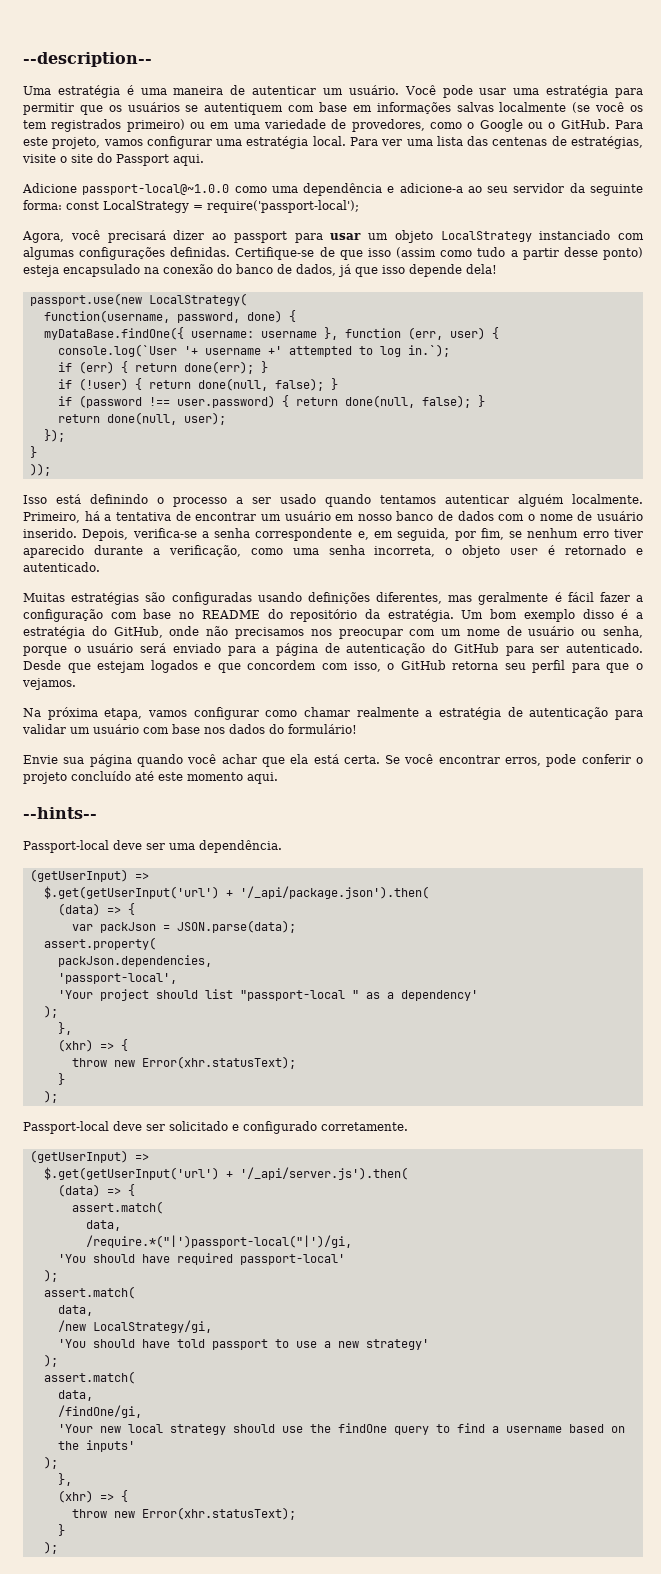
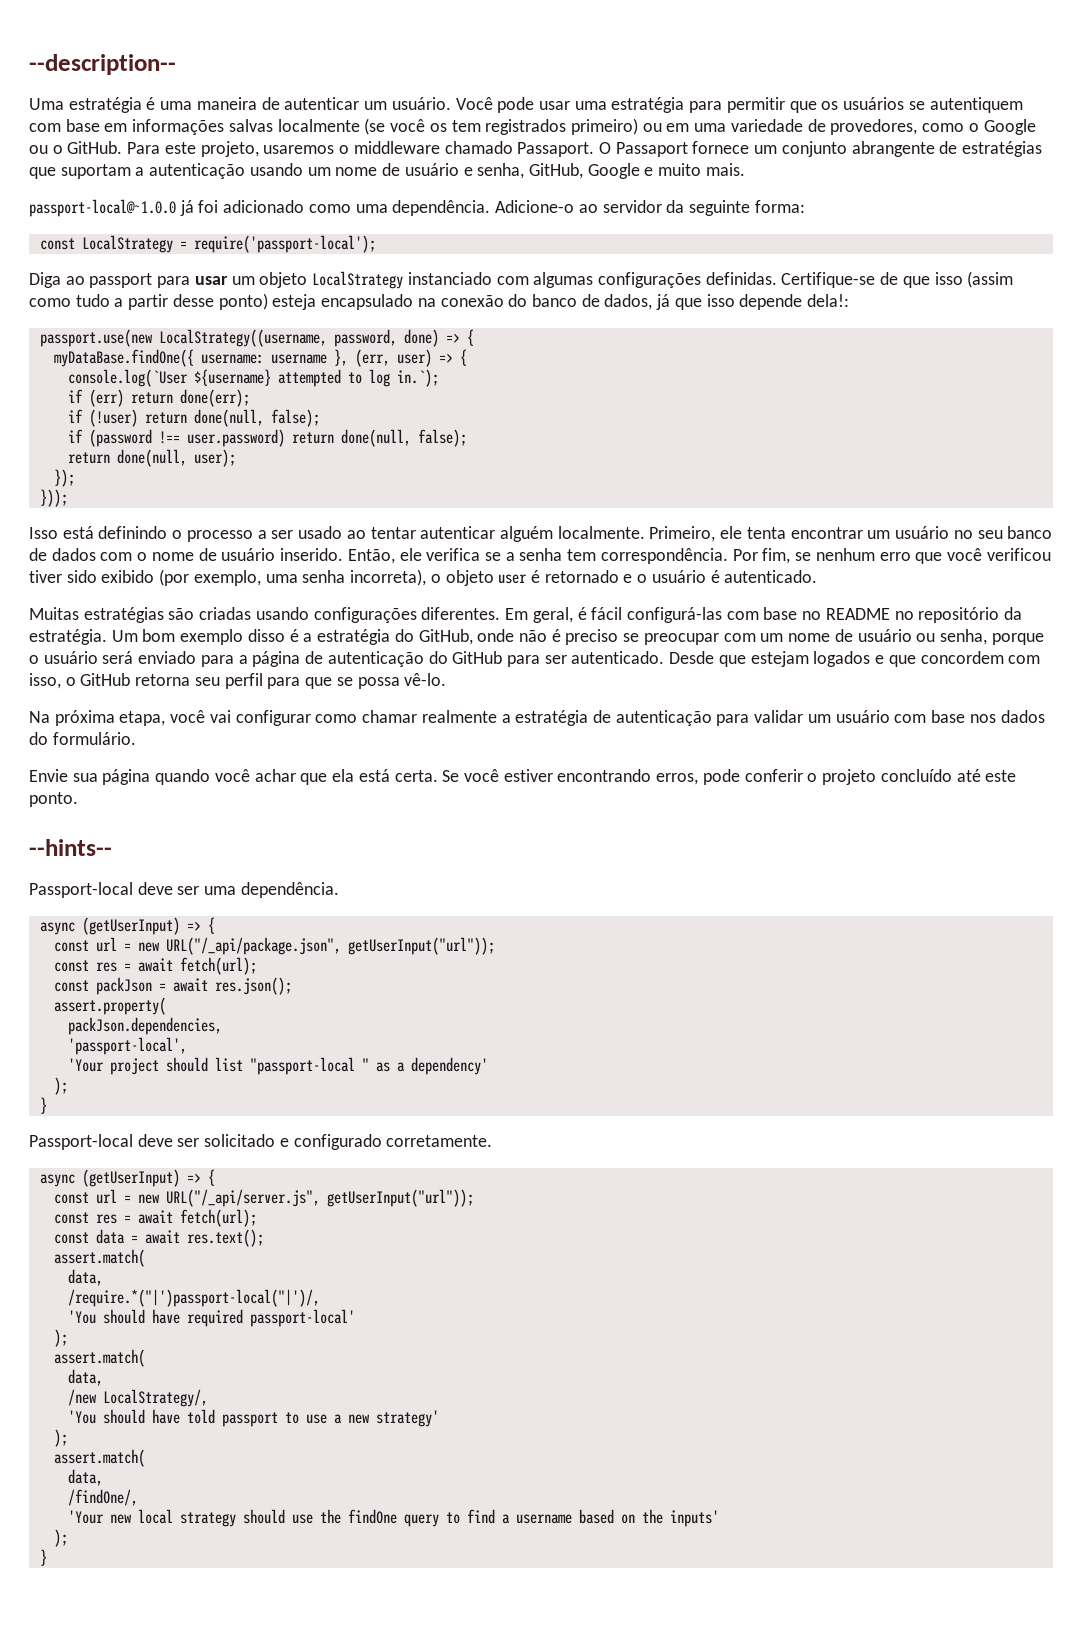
[103,136,643,149] [22,153,204,166] [22,183,509,196] vamos configurar uma estratégia local. Para ver uma lista das centenas de estratégias, visite o site do Passport aqui. // Adicione passport-local@~1.0.0 como uma dependência e adicione-a ao seu -> [263,141,1043,157] [29,163,745,179] [29,199,598,217] usaremos o middleware chamado Passaport. O Passaport fornece um conjunto abrangente de estratégias que suportam a autenticação usando um nome de usuário e senha, GitHub, Google e muito mais. // passport-local@~1.0.0 já foi adicionado como uma dependência. Adicione-o ao
(62, 205) none -> (805, 206) //
[22,230,205,243] Agora, você precisará dizer -> [29,272,61,288] Diga
[466,264,497,274] dela! -> [807,294,850,307] dela!:
[148,293,247,306] [43,310,170,323] LocalStrategy( // function(username, -> [158,329,327,347] LocalStrategy((username,
(282, 316) none -> [445,333,460,343] =>
[344,328,401,338] function -> (348, 357) none
(485, 333) none -> [438,353,453,363] =>
[183,346,282,355] '+ username +' -> [193,369,271,386] ${username}
[120,361,128,373] { -> (124, 398) none
[260,361,268,373] } -> (250, 398) none
[134,378,338,391] { return done(null, false); } -> [144,409,320,427] return done(null, false);
[281,395,485,408] { return done(null, false); } -> [291,429,467,447] return done(null, false);
[29,446,37,458] [29,463,51,476] } // )); -> [39,489,68,507] }));
[325,494,436,507] quando tentamos -> [346,527,416,539] ao tentar
[84,511,191,521] há a tentativa de -> [720,526,786,539] ele tenta
[335,514,392,521] em nosso -> [953,530,1003,539] no seu
[82,528,643,541] [23,545,283,558] Depois, verifica-se a senha correspondente e, em seguida, por fim, se nenhum erro tiver aparecido durante a verificação, como -> [347,548,1051,564] [29,569,261,586] Então, ele verifica se a senha tem correspondência. Por fim, se nenhum erro que você verificou tiver sido exibido (por exemplo,
[374,546,436,557] incorreta, -> [350,569,427,586] incorreta),
(643, 551) none -> [637,570,720,583] o usuário é
[171,592,643,605] [23,609,103,622] configuradas usando definições diferentes, mas geralmente é fácil fazer a configuração -> [199,607,722,623] criadas usando configurações diferentes. Em geral, é fácil configurá-las
[267,609,283,619] do -> [894,611,914,620] no
[234,627,332,639] precisamos nos -> [551,629,640,645] é preciso se
[636,663,643,670] [22,678,76,690] o vejamos. -> [336,673,447,689] se possa vê-lo.
[148,710,187,717] vamos -> [170,710,231,723] você vai
[288,724,357,734] formulário! -> [52,732,136,745] formulário.
[438,755,500,764] encontrar -> [503,769,652,782] estiver encontrando
[187,772,278,784] momento aqui. -> [29,792,78,807] ponto.
[29,869,149,882] [43,886,429,899] [57,903,135,916] [71,920,296,933] (getUserInput) => // $.get(getUserInput('url') + '/_api/package.json').then( // (data) => { // var packJson = JSON.parse(data); -> [39,917,215,935] [53,937,495,955] [53,957,257,975] [53,977,292,995] async (getUserInput) => { // const url = new URL("/_api/package.json", getUserInput("url")); // const res = await fetch(url); // const packJson = await res.json();
[57,1022,72,1035] [57,1039,128,1052] [71,1056,296,1069] [57,1073,65,1085] [43,1090,58,1103] // }, // (xhr) => { // throw new Error(xhr.statusText); // } // ); -> [39,1097,47,1114] // }
[29,1150,149,1163] [43,1167,408,1180] [57,1184,135,1197] [71,1201,163,1214] [85,1220,121,1231] [85,1235,352,1248] (getUserInput) => // $.get(getUserInput('url') + '/_api/server.js').then( // (data) => { // assert.match( // data, // /require.*("|')passport-local("|')/gi, -> [39,1169,215,1187] [53,1189,474,1207] [53,1209,257,1227] [53,1229,264,1247] [53,1249,145,1267] [67,1269,103,1286] [67,1289,320,1307] async (getUserInput) => { // const url = new URL("/_api/server.js", getUserInput("url")); // const res = await fetch(url); // const data = await res.text(); // assert.match( // data, // /require.*("|')passport-local("|')/,
[92,1320,212,1333] LocalStrategy/gi, -> [102,1389,208,1407] LocalStrategy/,
[57,1405,142,1418] /findOne/gi, -> [67,1489,138,1506] /findOne/,
[57,1473,72,1486] [57,1490,128,1503] [71,1507,296,1520] [57,1524,65,1536] [43,1541,58,1554] // }, // (xhr) => { // throw new Error(xhr.statusText); // } // ); -> [39,1549,47,1566] // }

